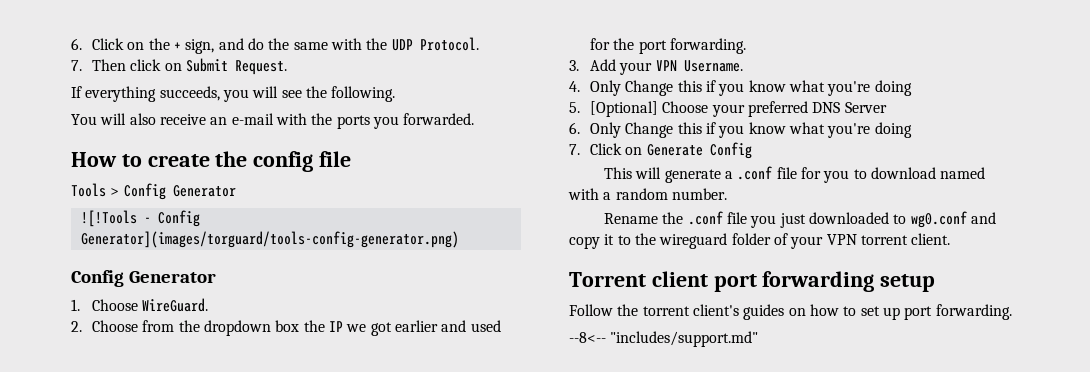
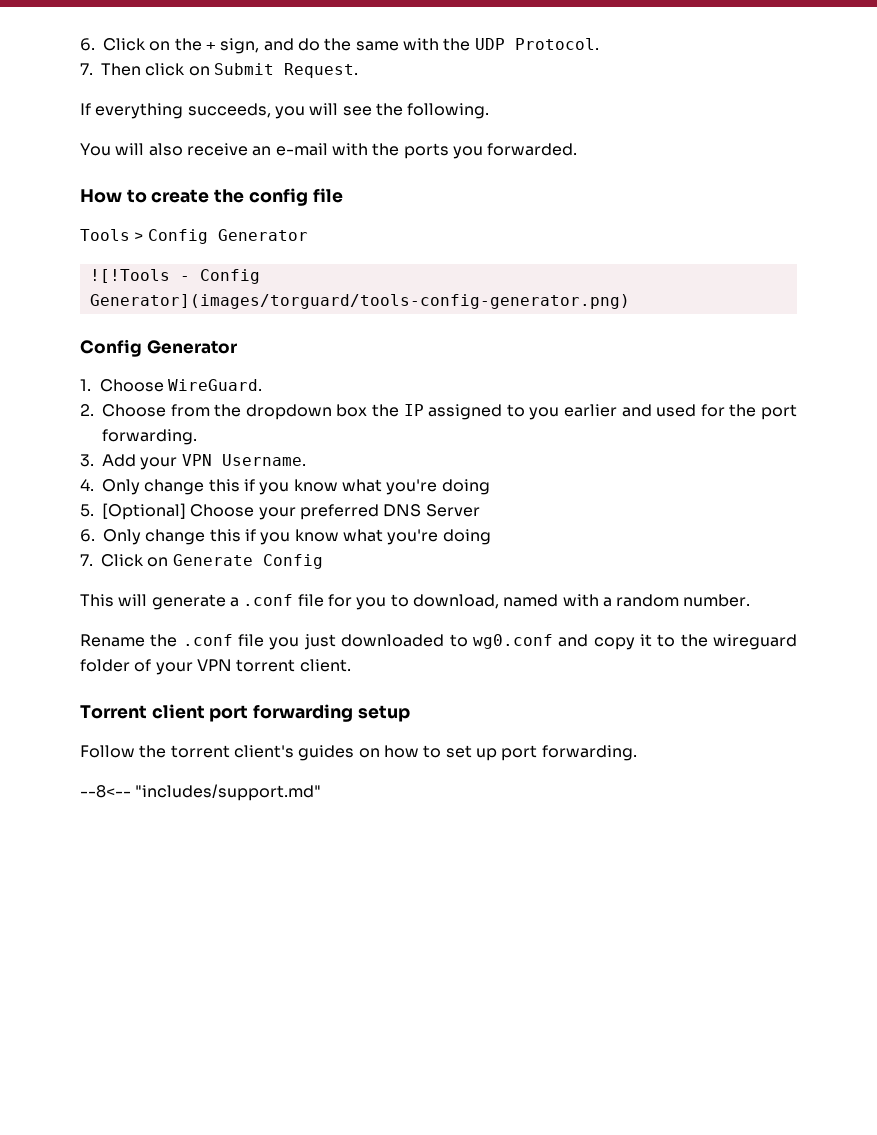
[346,322,392,336] we got -> [428,404,560,420] assigned to you
[625,80,674,96] Change -> [144,479,205,495] change
[625,122,674,138] Change -> [145,529,206,545] change
[870,167,936,179] download -> [412,594,499,609] download,

